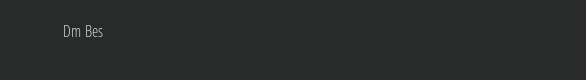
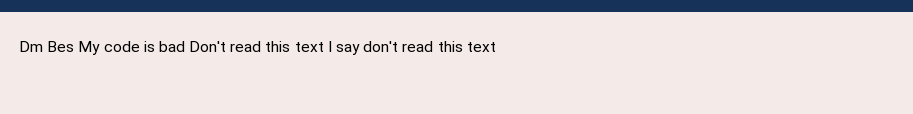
(104, 31) none -> [78,41,496,55] My code is bad Don't read this text I say don't read this text

